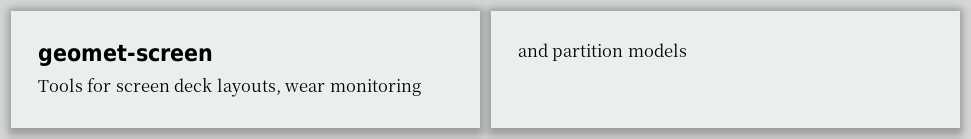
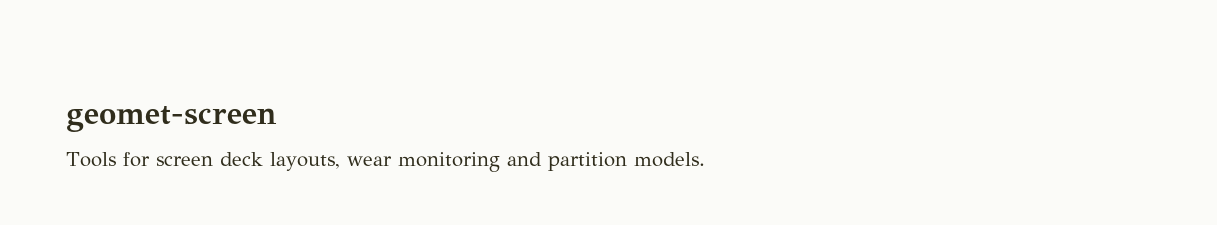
[627,43,687,57] models -> [633,152,705,167] models.

